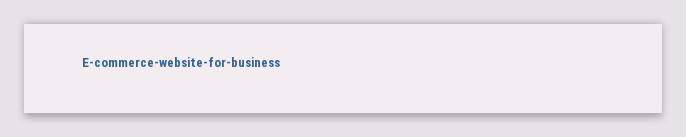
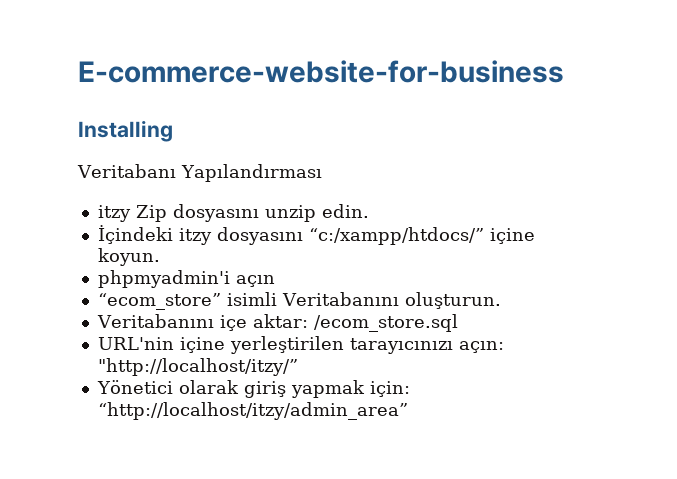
(280, 62) none -> [78,120,173,142] [77,164,322,182] [97,204,369,222] [97,225,535,245] [97,248,160,266] [97,270,275,288] [97,292,501,310] [96,314,458,332] [97,336,504,354] [97,358,298,376] [96,380,410,398] [97,402,408,420] // Installing // Veritabanı Yapılandırması // itzy Zip dosyasını unzip edin. // İçindeki itzy dosyasını “c:/xampp/htdocs/” içine koyun. // phpmyadmin'i açın // “ecom_store” isimli Veritabanını oluşturun. // Veritabanını içe aktar: /ecom_store.sql // URL'nin içine yerleştirilen tarayıcınızı açın: "http://localhost/itzy/” // Yönetici olarak giriş yapmak için: “http://localhost/itzy/admin_area”

